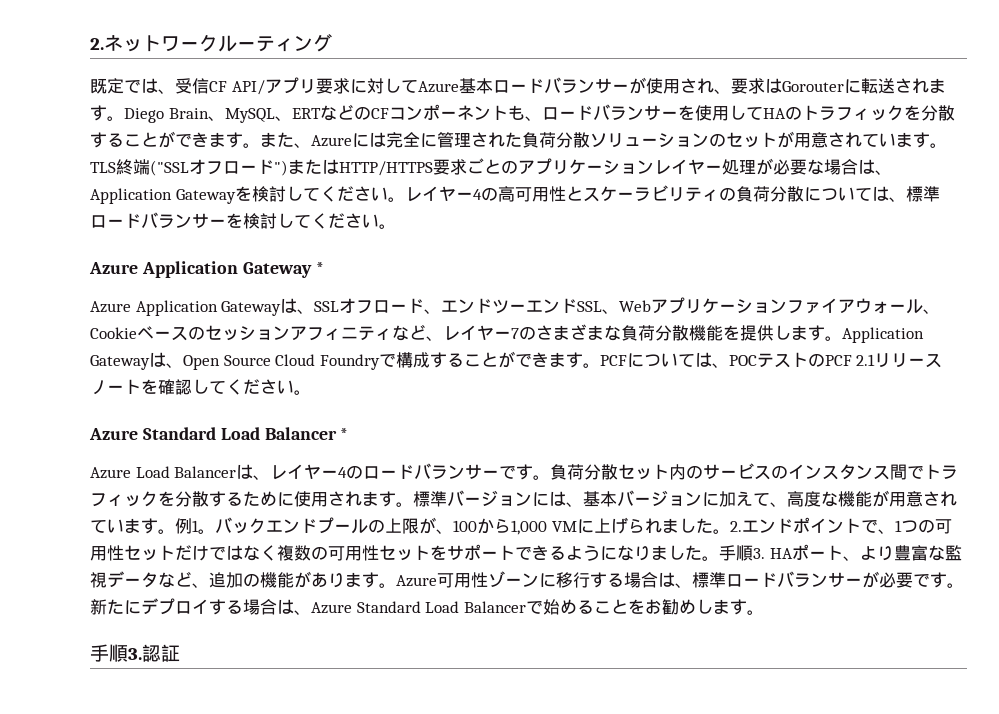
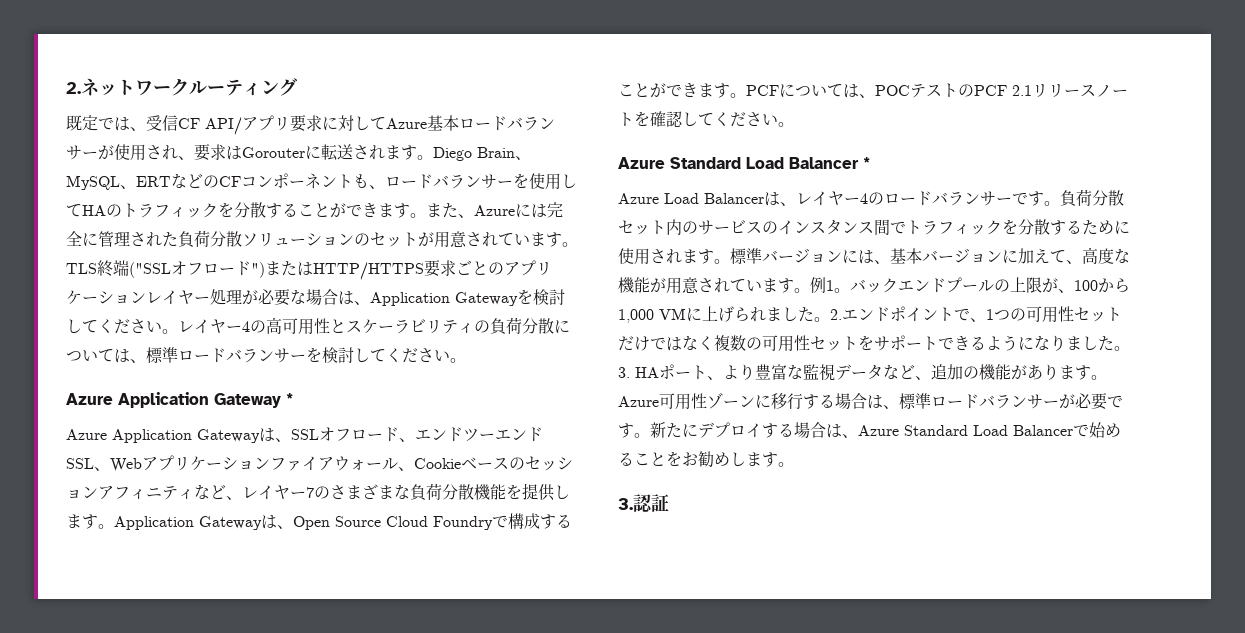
[719,545,753,561] 手順 -> (1130, 348) none
[90,644,128,662] 手順 -> (794, 464) none

